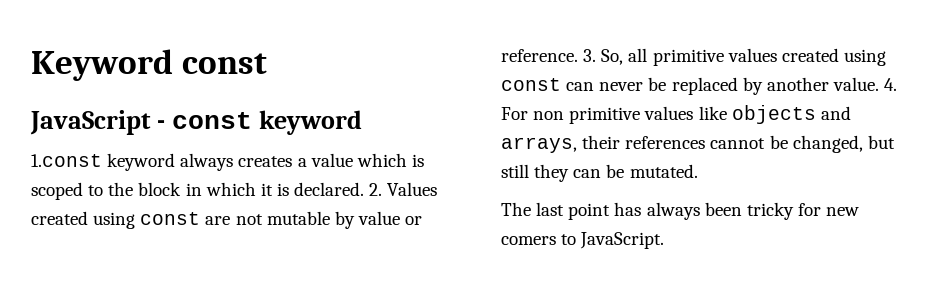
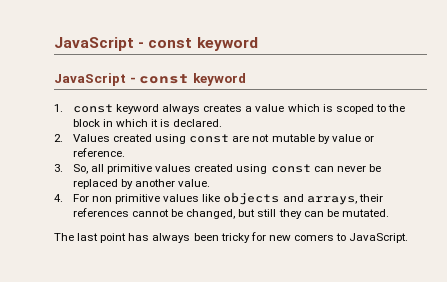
[31,49,268,81] [30,110,362,135] [31,154,102,167] Keyword const // JavaScript - const keyword // 1.const -> [54,37,258,51] [54,73,246,86] [54,104,113,113] JavaScript - const keyword // JavaScript - const keyword // 1. const
(365, 189) none -> (223, 123) //
(578, 55) none -> (125, 152) //
(879, 84) none -> (211, 183) //

